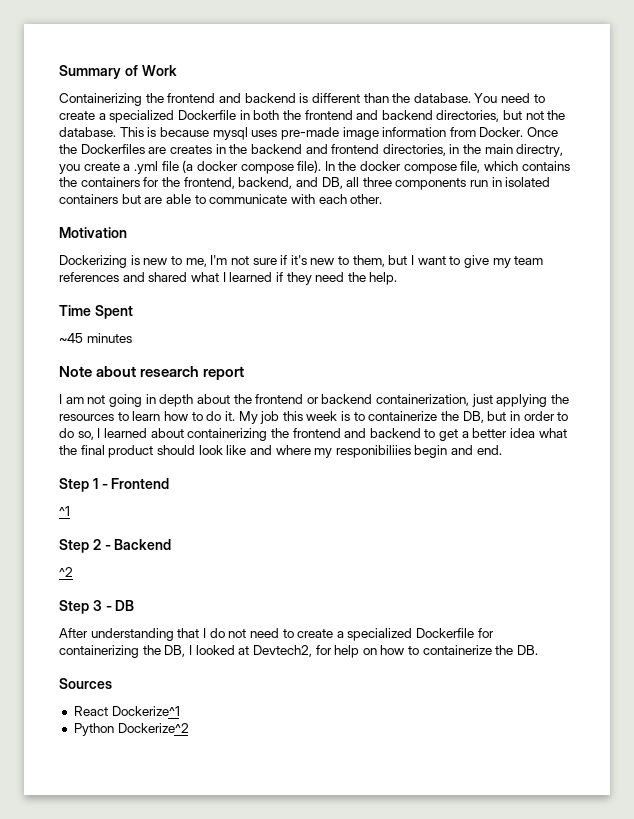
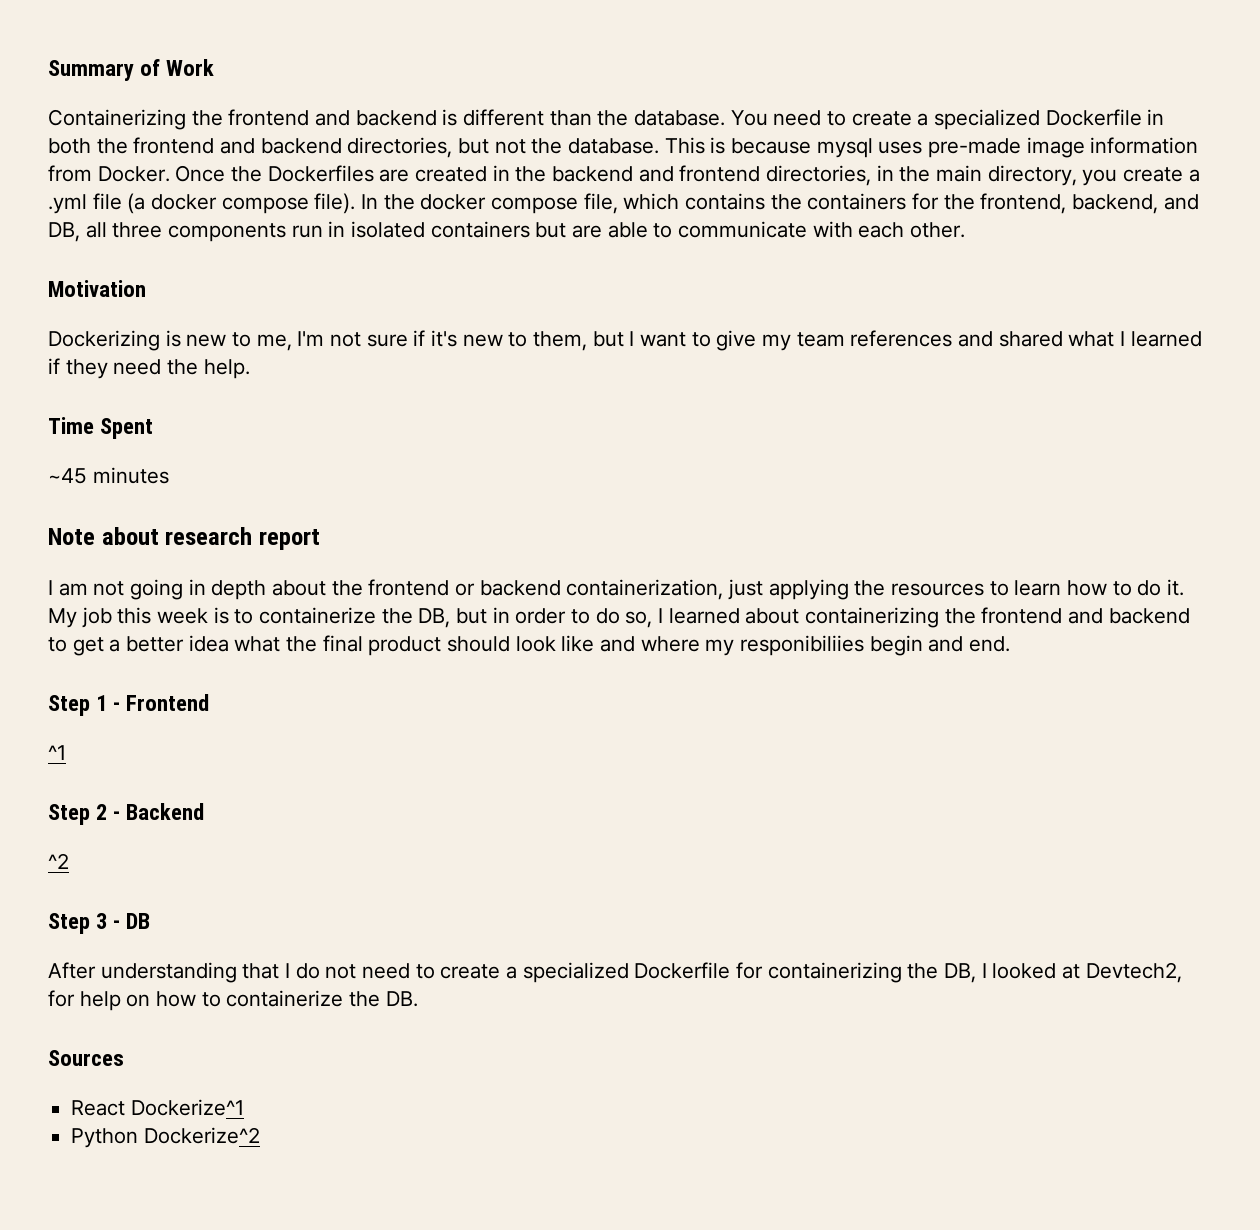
[169,145,212,154] creates -> [415,166,488,182] created
[516,144,564,157] directry, -> [987,165,1077,186] directory,

